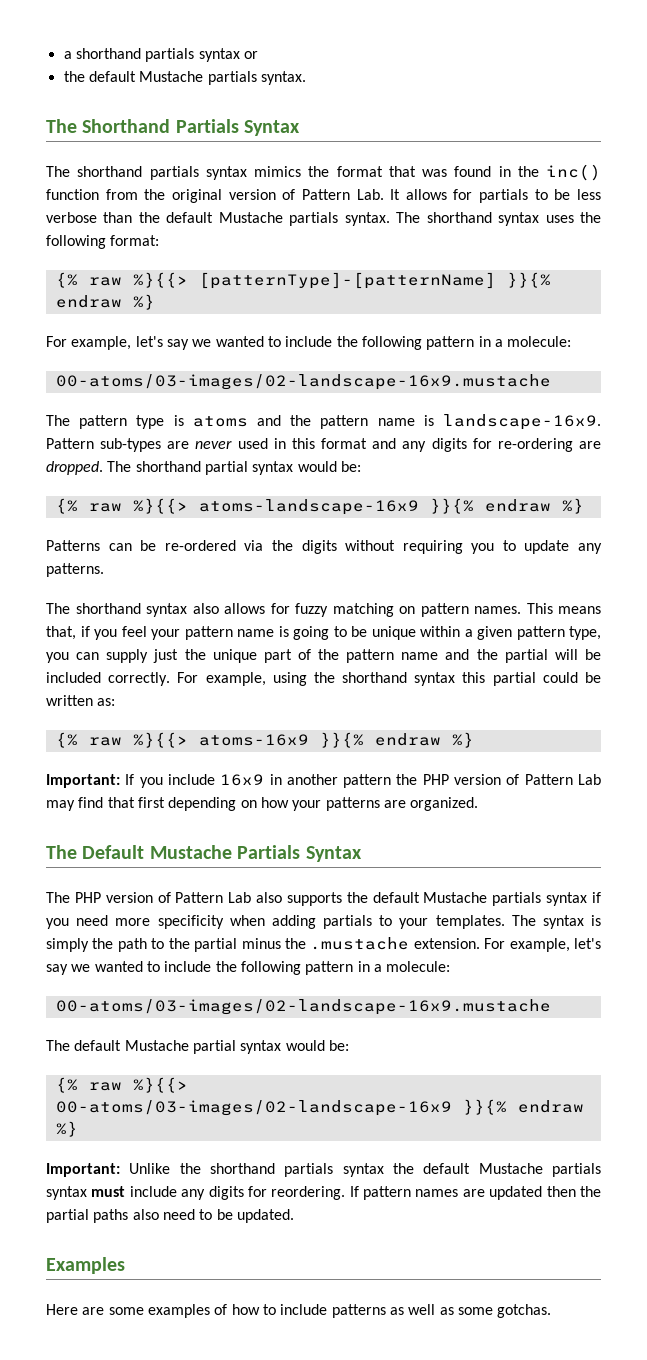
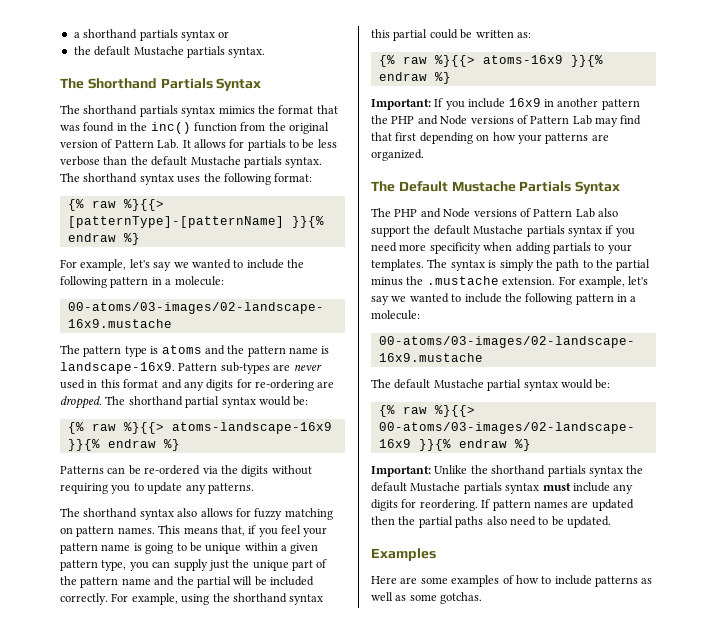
[454,774,502,785] version -> [417,115,514,125] and Node versions
[105,892,153,903] version -> [420,208,517,218] and Node versions
[286,892,342,906] supports -> [371,226,410,237] support

